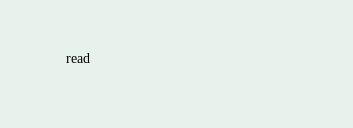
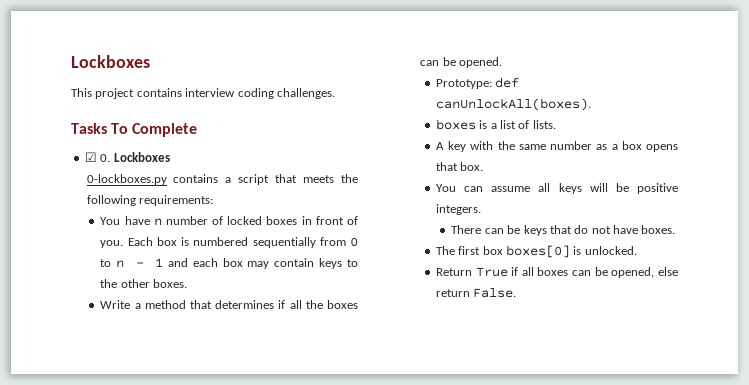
[66,53,90,63] read -> [71,55,150,68] [71,88,335,99] [71,123,198,137] [84,152,170,162] [86,174,358,185] [86,195,213,206] [100,216,358,226] [100,237,358,248] [100,258,358,269] [100,279,188,288] [100,300,358,309] [420,57,503,68] [435,77,520,89] [435,98,591,111] [435,119,556,130] [435,141,678,152] [435,162,484,171] [435,183,678,194] [435,204,481,215] [451,225,676,236] [435,245,637,258] [435,267,678,278] [435,288,517,298] Lockboxes // This project contains interview coding challenges. // Tasks To Complete // ☑ 0. Lockboxes // 0-lockboxes.py contains a script that meets the following requirements: // You have n number of locked boxes in front of you. Each box is numbered sequentially from 0 to n - 1 and each box may contain keys to the other boxes. // Write a method that determines if all the boxes can be opened. // Prototype: def canUnlockAll(boxes). // boxes is a list of lists. // A key with the same number as a box opens that box. // You can assume all keys will be positive integers. // There can be keys that do not have boxes. // The first box boxes[0] is unlocked. // Return True if all boxes can be opened, else return False.

